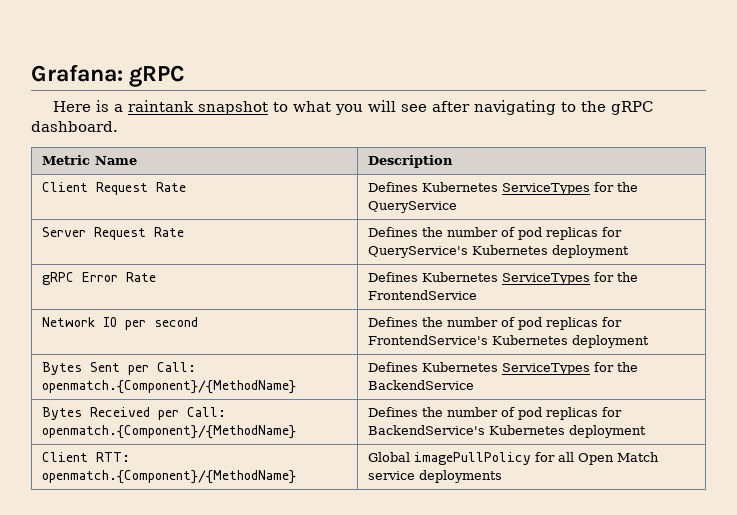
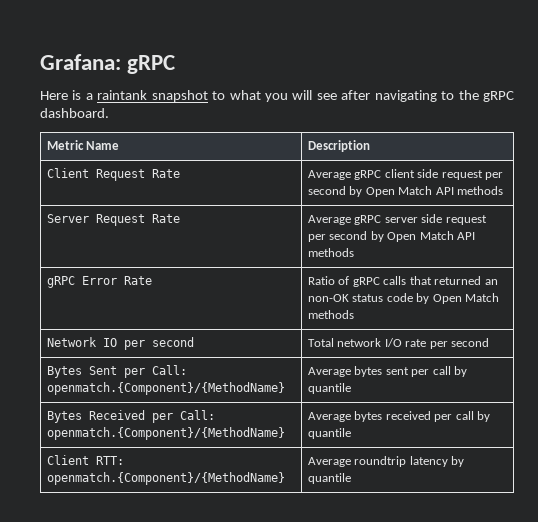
[368,182,639,195] [368,201,458,213] [42,227,185,240] [368,227,623,240] [368,245,630,258] [42,272,157,285] [368,272,639,285] [368,290,478,300] [42,317,199,330] [368,317,623,330] [368,335,650,348] Defines Kubernetes ServiceTypes for the QueryService // Server Request Rate | Defines the number of pod replicas for QueryService's Kubernetes deployment // gRPC Error Rate | Defines Kubernetes ServiceTypes for the FrontendService // Network IO per second | Defines the number of pod replicas for FrontendService's Kubernetes deployment -> [307,169,504,180] [307,186,504,197] [46,214,180,226] [307,214,487,225] [307,231,476,242] [307,248,354,257] [46,276,152,288] [307,276,498,287] [307,293,500,304] [307,310,354,319] [46,337,194,350] [307,338,490,349] Average gRPC client side request per second by Open Match API methods // Server Request Rate | Average gRPC server side request per second by Open Match API methods // gRPC Error Rate | Ratio of gRPC calls that returned an non-OK status code by Open Match methods // Network IO per second | Total network I/O rate per second
[368,362,639,375] [368,380,475,390] Defines Kubernetes ServiceTypes for the BackendService -> [307,366,468,377] [307,383,351,394] Average bytes sent per call by quantile
[368,407,623,420] [368,425,647,438] [42,452,131,462] [42,470,297,484] [368,452,660,465] [368,470,503,483] Defines the number of pod replicas for BackendService's Kubernetes deployment // Client RTT: openmatch.{Component}/{MethodName} | Global imagePullPolicy for all Open Match service deployments -> [307,411,491,422] [307,428,351,439] [46,455,124,465] [46,472,285,485] [307,456,465,467] [307,473,351,484] Average bytes received per call by quantile // Client RTT: openmatch.{Component}/{MethodName} | Average roundtrip latency by quantile

